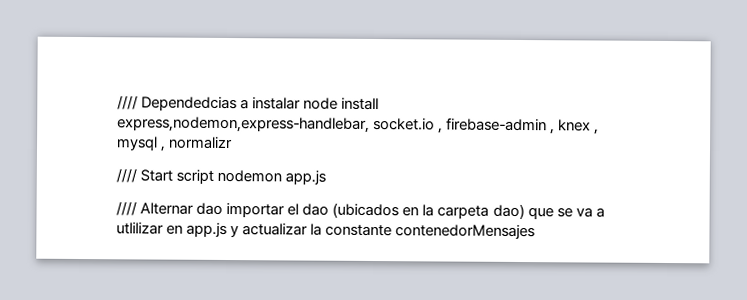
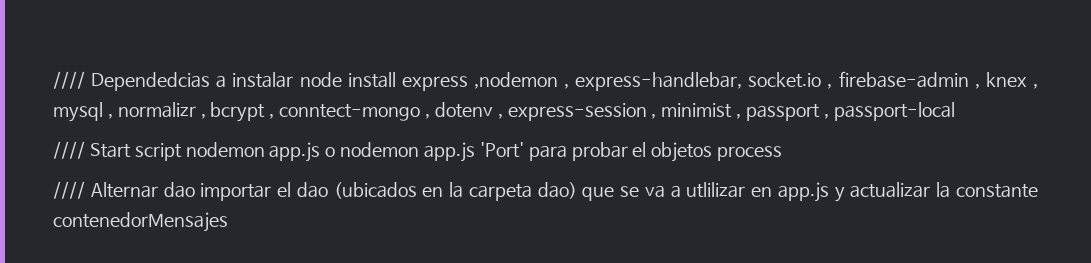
[117,116,370,133] express,nodemon,express-handlebar, -> [401,72,743,91] express ,nodemon , express-handlebar,
(234, 143) none -> [200,102,955,122] , bcrypt , conntect-mongo , dotenv , express-session , minimist , passport , passport-local
(327, 177) none -> [325,142,783,162] o nodemon app.js 'Port' para probar el objetos process

